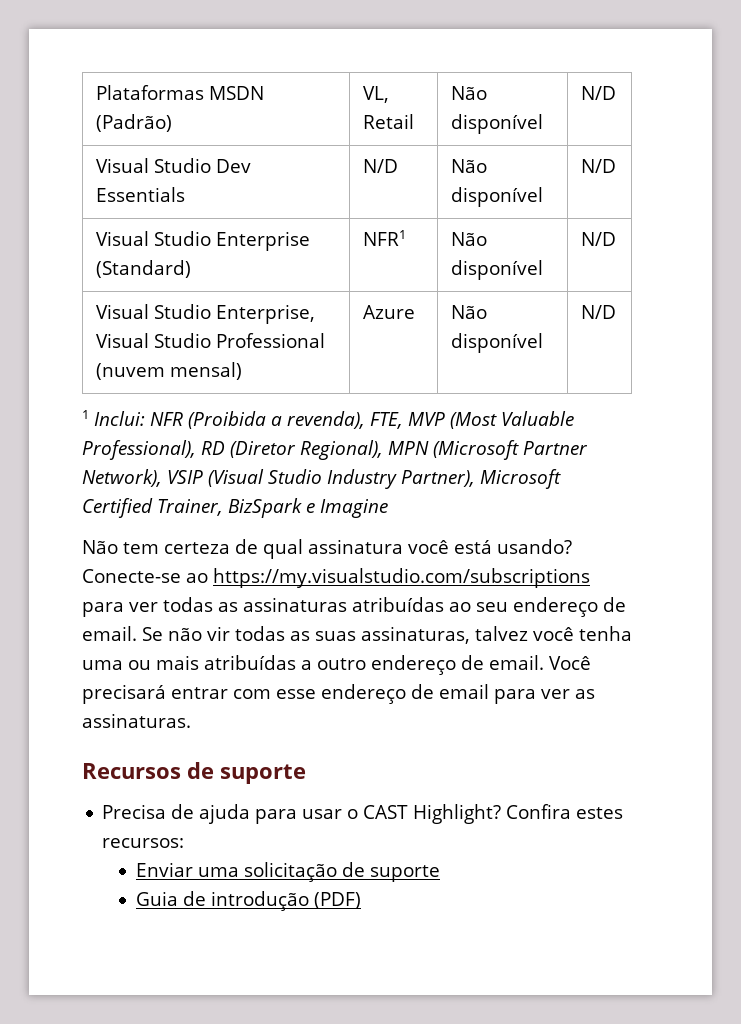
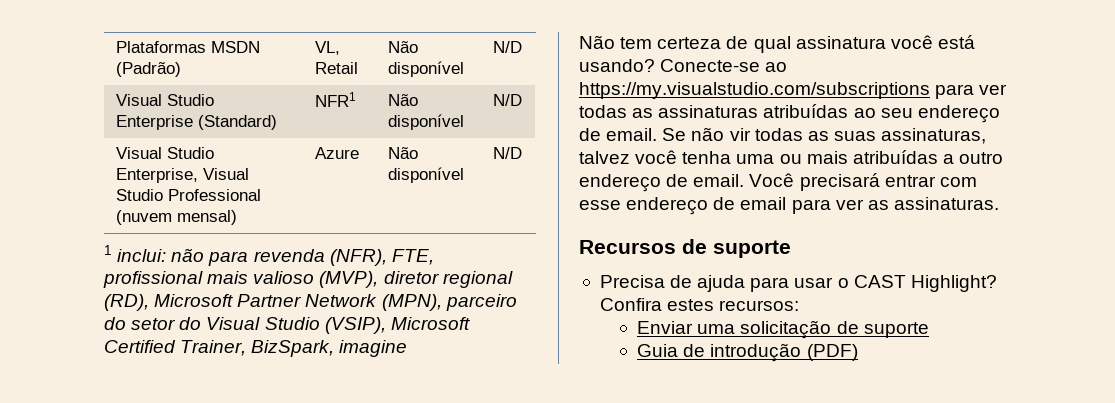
[95,158,251,173] [95,187,185,202] [362,159,398,173] [450,159,487,173] [450,187,543,207] [580,159,616,173] // Visual Studio Dev Essentials | N/D | Não disponível | N/D -> (522, 47) none
[94,411,574,429] [82,440,588,460] [82,469,561,489] [82,498,388,518] Inclui: NFR (Proibida a revenda), FTE, MVP (Most Valuable Professional), RD (Diretor Regional), MPN (Microsoft Partner Network), VSIP (Visual Studio Industry Partner), Microsoft Certified Trainer, BizSpark e Imagine -> [117,248,434,266] [103,271,513,288] [104,294,517,311] [104,317,470,334] [104,340,408,357] inclui: não para revenda (NFR), FTE, profissional mais valioso (MVP), diretor regional (RD), Microsoft Partner Network (MPN), parceiro do setor do Visual Studio (VSIP), Microsoft Certified Trainer, BizSpark, imagine

